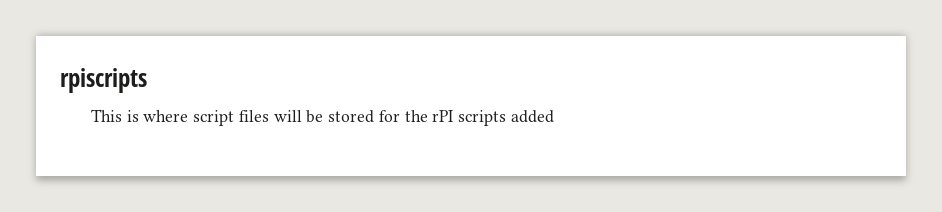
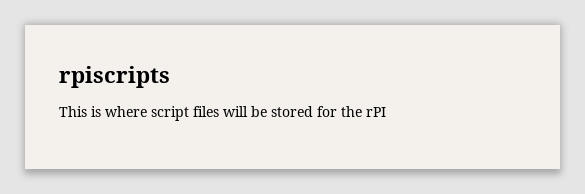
[457,110,554,126] scripts added -> (386, 112) none

